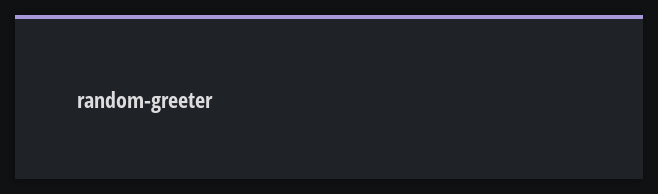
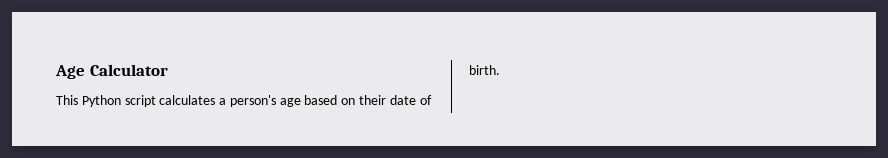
[77,91,213,113] random-greeter -> [55,64,168,79] [56,95,432,107] [469,65,500,75] Age Calculator // This Python script calculates a person's age based on their date of birth.

